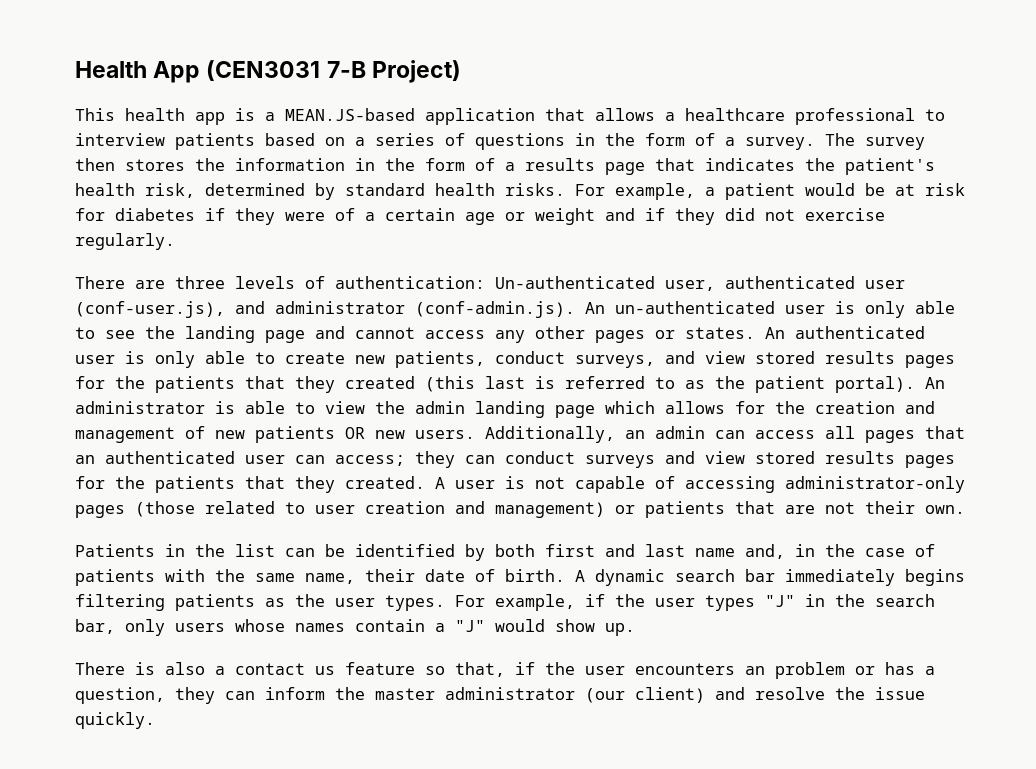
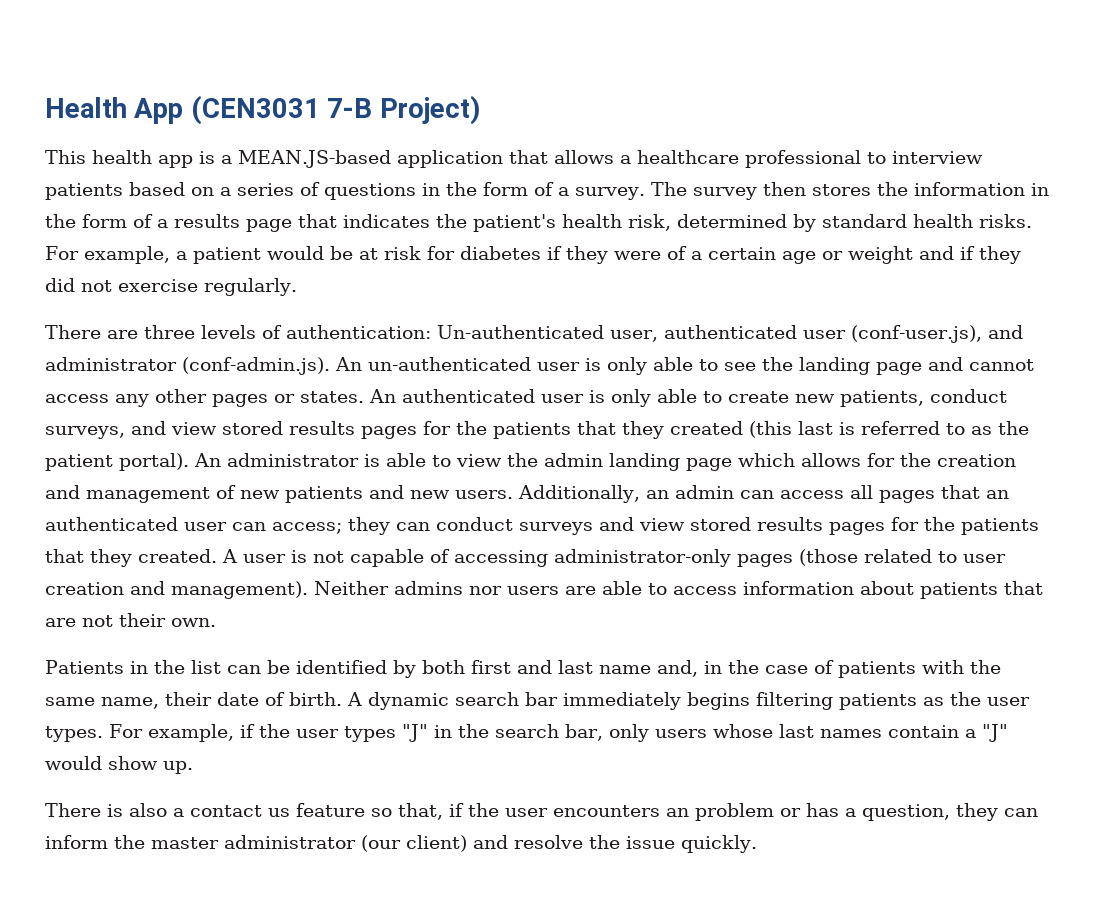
[345,427,365,439] OR -> [369,485,404,499] and
[495,502,635,518] management) or -> [171,581,914,599] management). Neither admins nor users are able to access information about
(285, 625) none -> [778,724,814,738] last

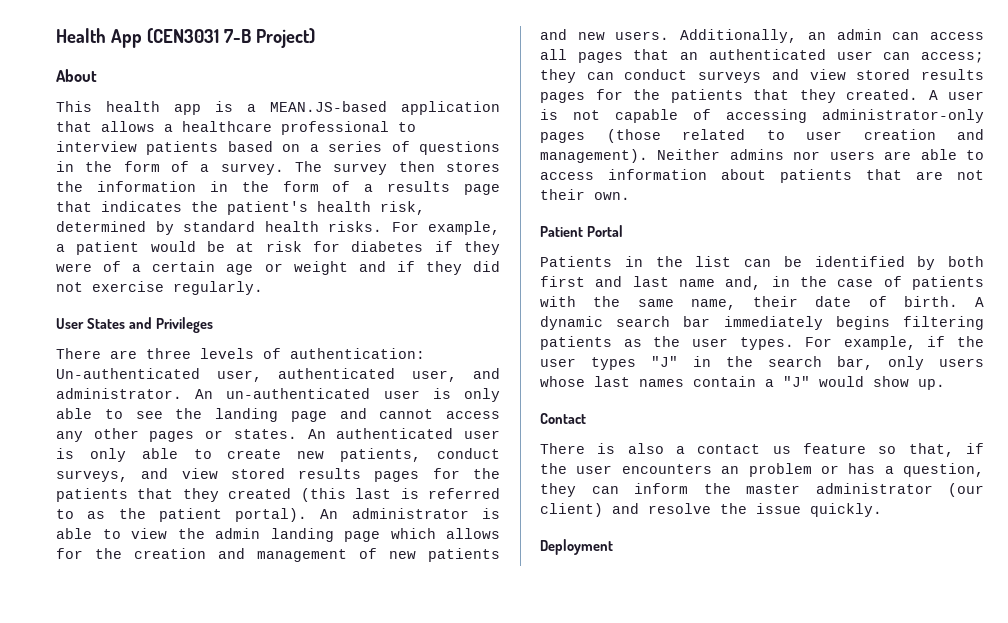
(480, 110) none -> [56,69,97,82] // About
(297, 287) none -> [56,317,213,333] // User States and Privileges
[802,325,1023,343] [45,357,330,375] user (conf-user.js), and administrator (conf-admin.js). -> [411,368,500,382] [56,388,182,399] user, and administrator.
(216, 622) none -> [540,225,623,237] // Patient Portal
(193, 767) none -> [540,413,586,424] // Contact
(757, 844) none -> [540,539,613,555] // Deployment

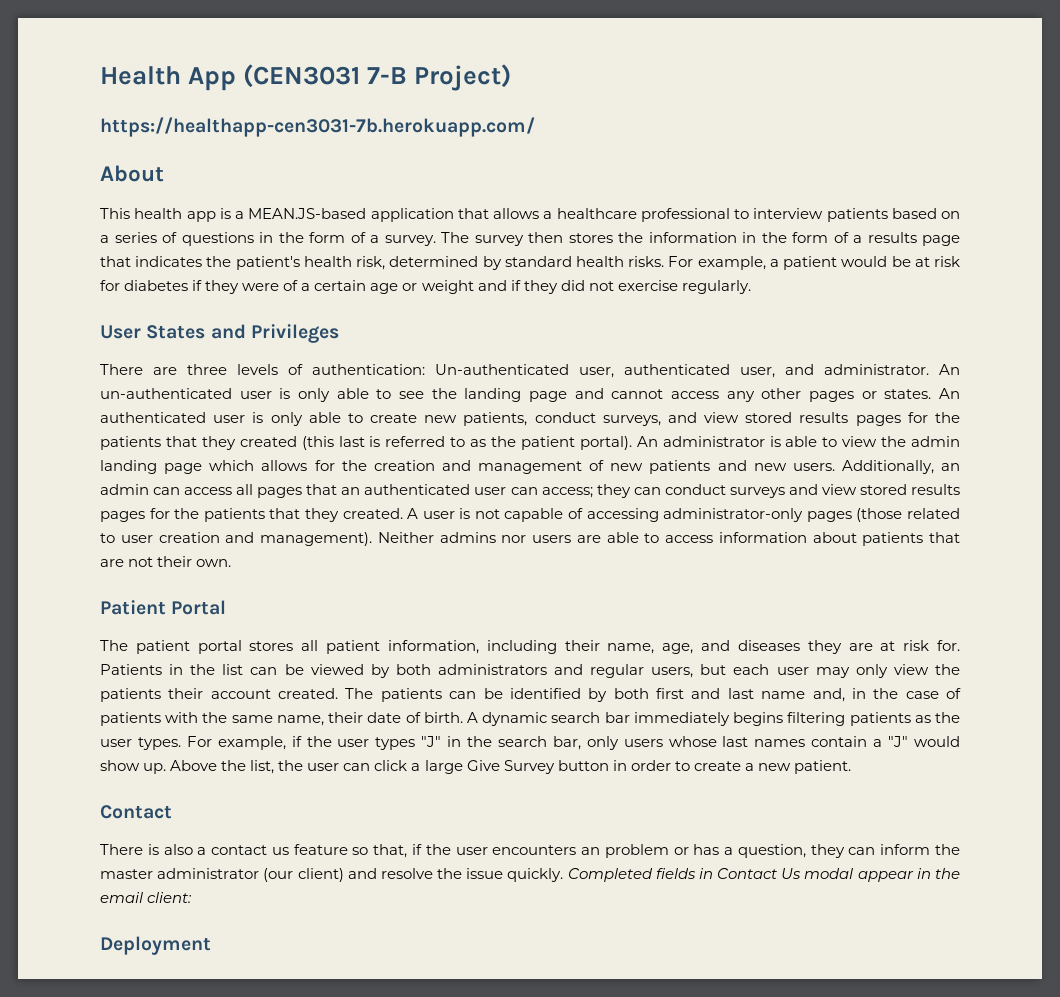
(315, 38) none -> [100,117,535,137] // https://healthapp-cen3031-7b.herokuapp.com/
(623, 231) none -> [100,640,961,654] The patient portal stores all patient information, including their name, age, and diseases they are at risk for.
(802, 261) none -> [310,664,961,678] [100,688,503,702] viewed by both administrators and regular users, but each user may only view the patients their account created. The patients can be
(945, 384) none -> [170,760,851,774] Above the list, the user can click a large Give Survey button in order to create a new patient.
(882, 510) none -> [567,868,960,882] [100,892,193,903] Completed fields in Contact Us modal appear in the email client:

